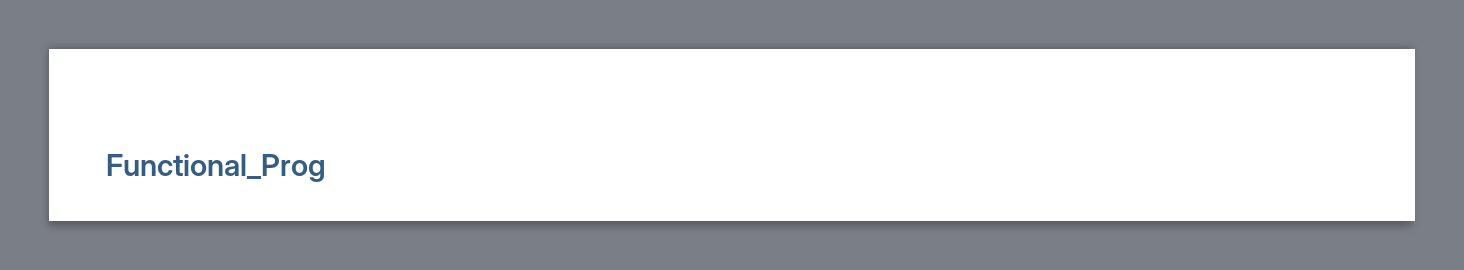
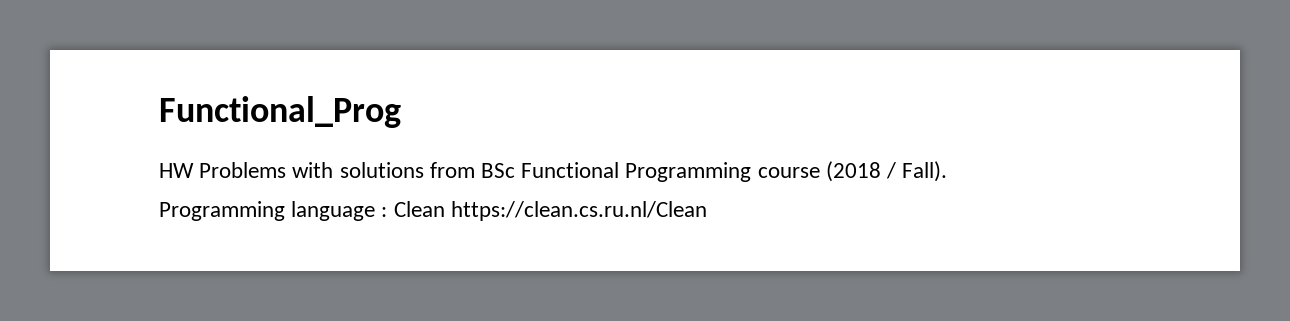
(326, 168) none -> [159,161,948,182] [159,201,707,221] // HW Problems with solutions from BSc Functional Programming course (2018 / Fall). // Programming language : Clean https://clean.cs.ru.nl/Clean

